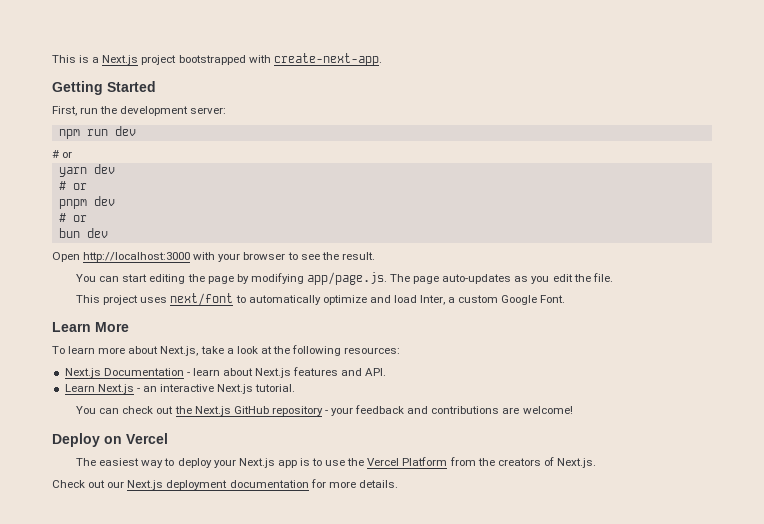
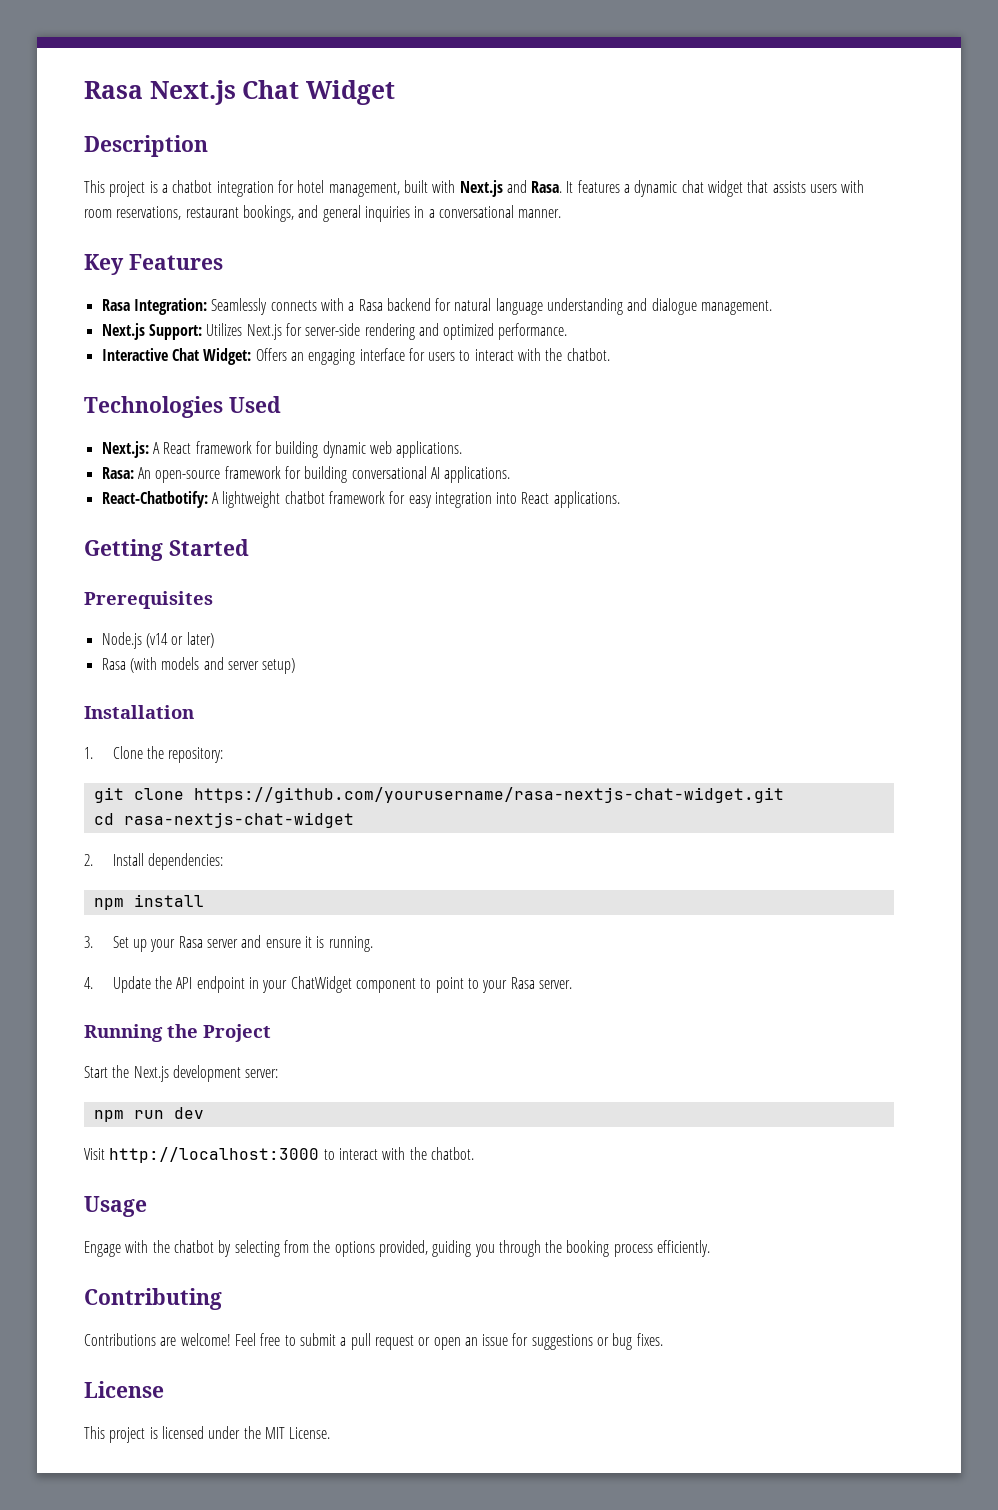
[52,53,382,66] [52,81,156,95] [52,106,118,116] This is a Next.js project bootstrapped with create-next-app. // Getting Started // First, run the -> [84,80,395,105] [84,135,208,157] [84,180,865,197] [84,205,562,222] [84,254,223,275] [101,298,773,315] [101,323,568,340] [101,348,610,365] [84,396,281,418] [101,441,463,458] [101,466,511,483] [101,491,620,508] [84,539,249,561] [84,591,213,609] [101,632,214,649] [101,657,296,674] [84,705,194,719] [84,746,224,763] [93,787,784,803] [93,812,354,828] [84,853,224,870] [93,894,204,910] [84,935,373,952] [84,976,572,993] [84,1024,271,1042] [84,1065,169,1082] Rasa Next.js Chat Widget // Description // This project is a chatbot integration for hotel management, built with Next.js and Rasa. It features a dynamic chat widget that assists users with room reservations, restaurant bookings, and general inquiries in a conversational manner. // Key Features // Rasa Integration: Seamlessly connects with a Rasa backend for natural language understanding and dialogue management. // Next.js Support: Utilizes Next.js for server-side rendering and optimized performance. // Interactive Chat Widget: Offers an engaging interface for users to interact with the chatbot. // Technologies Used // Next.js: A React framework for building dynamic web applications. // Rasa: An open-source framework for building conversational AI applications. // React-Chatbotify: A lightweight chatbot framework for easy integration into React applications. // Getting Started // Prerequisites // Node.js (v14 or later) // Rasa (with models and server setup) // Installation // 1. Clone the repository: // git clone https://github.com/yourusername/rasa-nextjs-chat-widget.git // cd rasa-nextjs-chat-widget // 2. Install dependencies: // npm install // 3. Set up your Rasa server and ensure it is running. // 4. Update the API endpoint in your ChatWidget component to point to your Rasa server. // Running the Project // Start the Next.js
[52,150,73,158] [58,164,115,177] [58,181,87,190] [58,196,115,209] [58,213,87,222] [58,228,108,238] [52,252,375,262] [76,272,613,285] [76,293,566,306] [52,322,129,332] [52,345,401,356] [64,367,387,378] [64,384,296,394] [76,405,573,416] [52,433,168,447] [76,457,596,468] [52,479,398,490] # or // yarn dev // # or // pnpm dev // # or // bun dev // Open http://localhost:3000 with your browser to see the result. // You can start editing the page by modifying app/page.js. The page auto-updates as you edit the file. // This project uses next/font to automatically optimize and load Inter, a custom Google Font. // Learn More // To learn more about Next.js, take a look at the following resources: // Next.js Documentation - learn about Next.js features and API. // Learn Next.js - an interactive Next.js tutorial. // You can check out the Next.js GitHub repository - your feedback and contributions are welcome! // Deploy on Vercel // The easiest way to deploy your Next.js app is to use the Vercel Platform from the creators of Next.js. // Check out our Next.js deployment documentation for more details. -> [84,1147,474,1163] [84,1196,147,1217] [84,1240,711,1257] [84,1288,222,1310] [84,1333,663,1350] [84,1381,164,1398] [84,1426,331,1443] Visit http://localhost:3000 to interact with the chatbot. // Usage // Engage with the chatbot by selecting from the options provided, guiding you through the booking process efficiently. // Contributing // Contributions are welcome! Feel free to submit a pull request or open an issue for suggestions or bug fixes. // License // This project is licensed under the MIT License.

